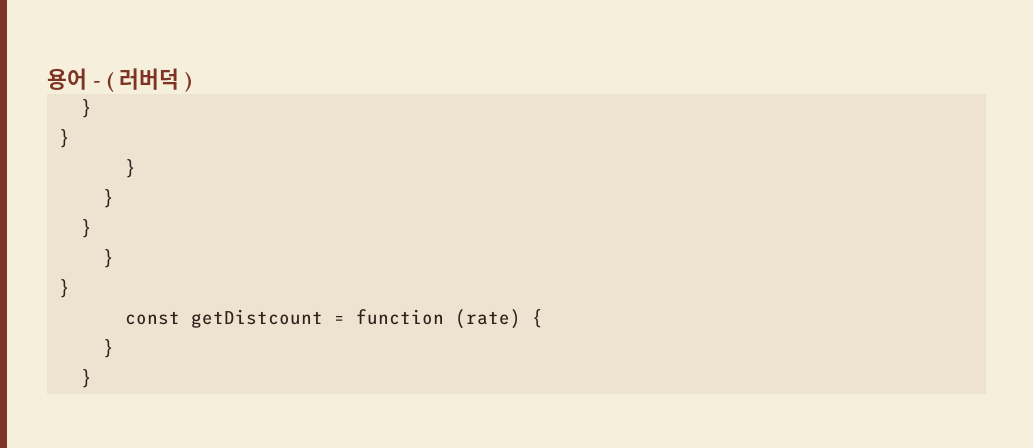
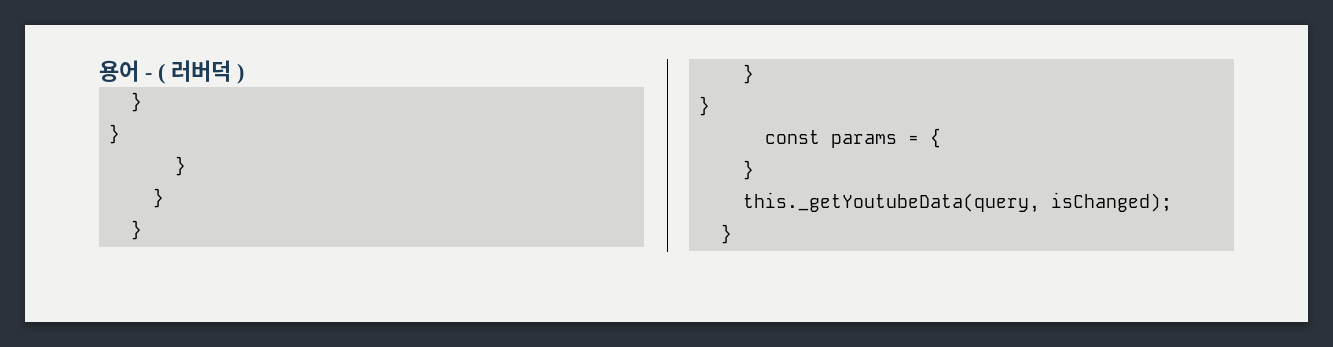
[191,309,521,329] getDistcount = function (rate) -> [831,134,920,148] params =
(114, 348) none -> [743,192,1173,213] // this._getYoutubeData(query, isChanged);

